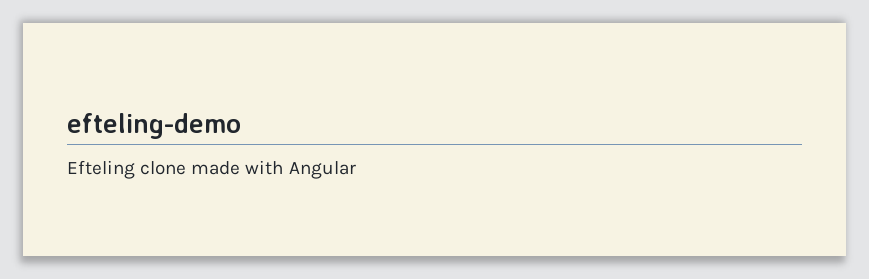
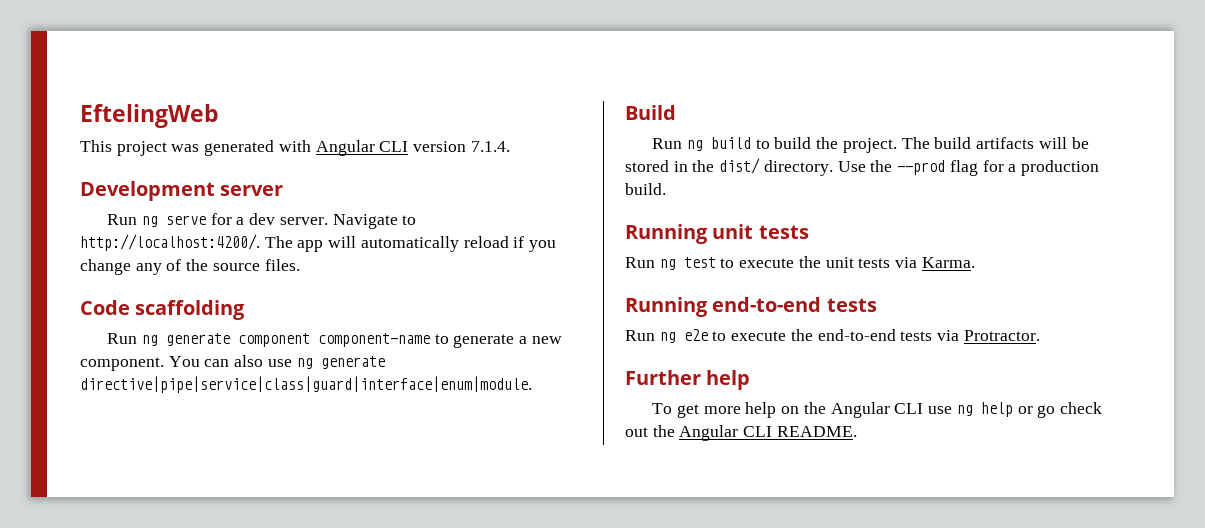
[67,113,241,139] [67,160,356,179] efteling-demo // Efteling clone made with Angular -> [80,104,219,128] [80,140,510,156] [80,181,284,201] [107,213,417,229] [80,234,557,252] [80,259,300,275] [80,300,246,320] [107,333,562,348] [80,355,385,371] [80,376,532,393] [625,105,676,120] [652,137,1089,153] [625,158,1099,176] [625,183,666,195] [625,224,809,244] [625,256,975,270] [625,297,877,317] [625,329,1040,343] [625,370,751,390] [652,402,1103,418] [625,425,857,441] EftelingWeb // This project was generated with Angular CLI version 7.1.4. // Development server // Run ng serve for a dev server. Navigate to http://localhost:4200/. The app will automatically reload if you change any of the source files. // Code scaffolding // Run ng generate component component-name to generate a new component. You can also use ng generate directive|pipe|service|class|guard|interface|enum|module. // Build // Run ng build to build the project. The build artifacts will be stored in the dist/ directory. Use the --prod flag for a production build. // Running unit tests // Run ng test to execute the unit tests via Karma. // Running end-to-end tests // Run ng e2e to execute the end-to-end tests via Protractor. // Further help // To get more help on the Angular CLI use ng help or go check out the Angular CLI README.

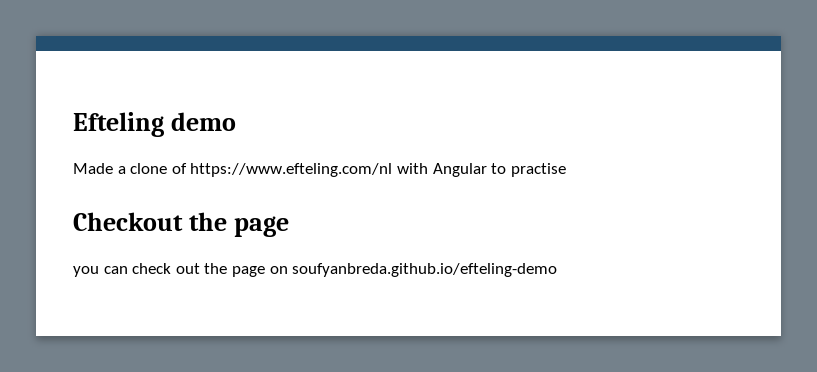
[80,104,219,128] [80,140,510,156] [80,181,284,201] [107,213,417,229] [80,234,557,252] [80,259,300,275] [80,300,246,320] [107,333,562,348] [80,355,385,371] [80,376,532,393] [625,105,676,120] [652,137,1089,153] [625,158,1099,176] [625,183,666,195] [625,224,809,244] [625,256,975,270] [625,297,877,317] [625,329,1040,343] [625,370,751,390] [652,402,1103,418] [625,425,857,441] EftelingWeb // This project was generated with Angular CLI version 7.1.4. // Development server // Run ng serve for a dev server. Navigate to http://localhost:4200/. The app will automatically reload if you change any of the source files. // Code scaffolding // Run ng generate component component-name to generate a new component. You can also use ng generate directive|pipe|service|class|guard|interface|enum|module. // Build // Run ng build to build the project. The build artifacts will be stored in the dist/ directory. Use the --prod flag for a production build. // Running unit tests // Run ng test to execute the unit tests via Karma. // Running end-to-end tests // Run ng e2e to execute the end-to-end tests via Protractor. // Further help // To get more help on the Angular CLI use ng help or go check out the Angular CLI README. -> [73,112,236,137] [73,163,566,177] [73,212,289,237] [73,263,558,277] Efteling demo // Made a clone of https://www.efteling.com/nl with Angular to practise // Checkout the page // you can check out the page on soufyanbreda.github.io/efteling-demo

